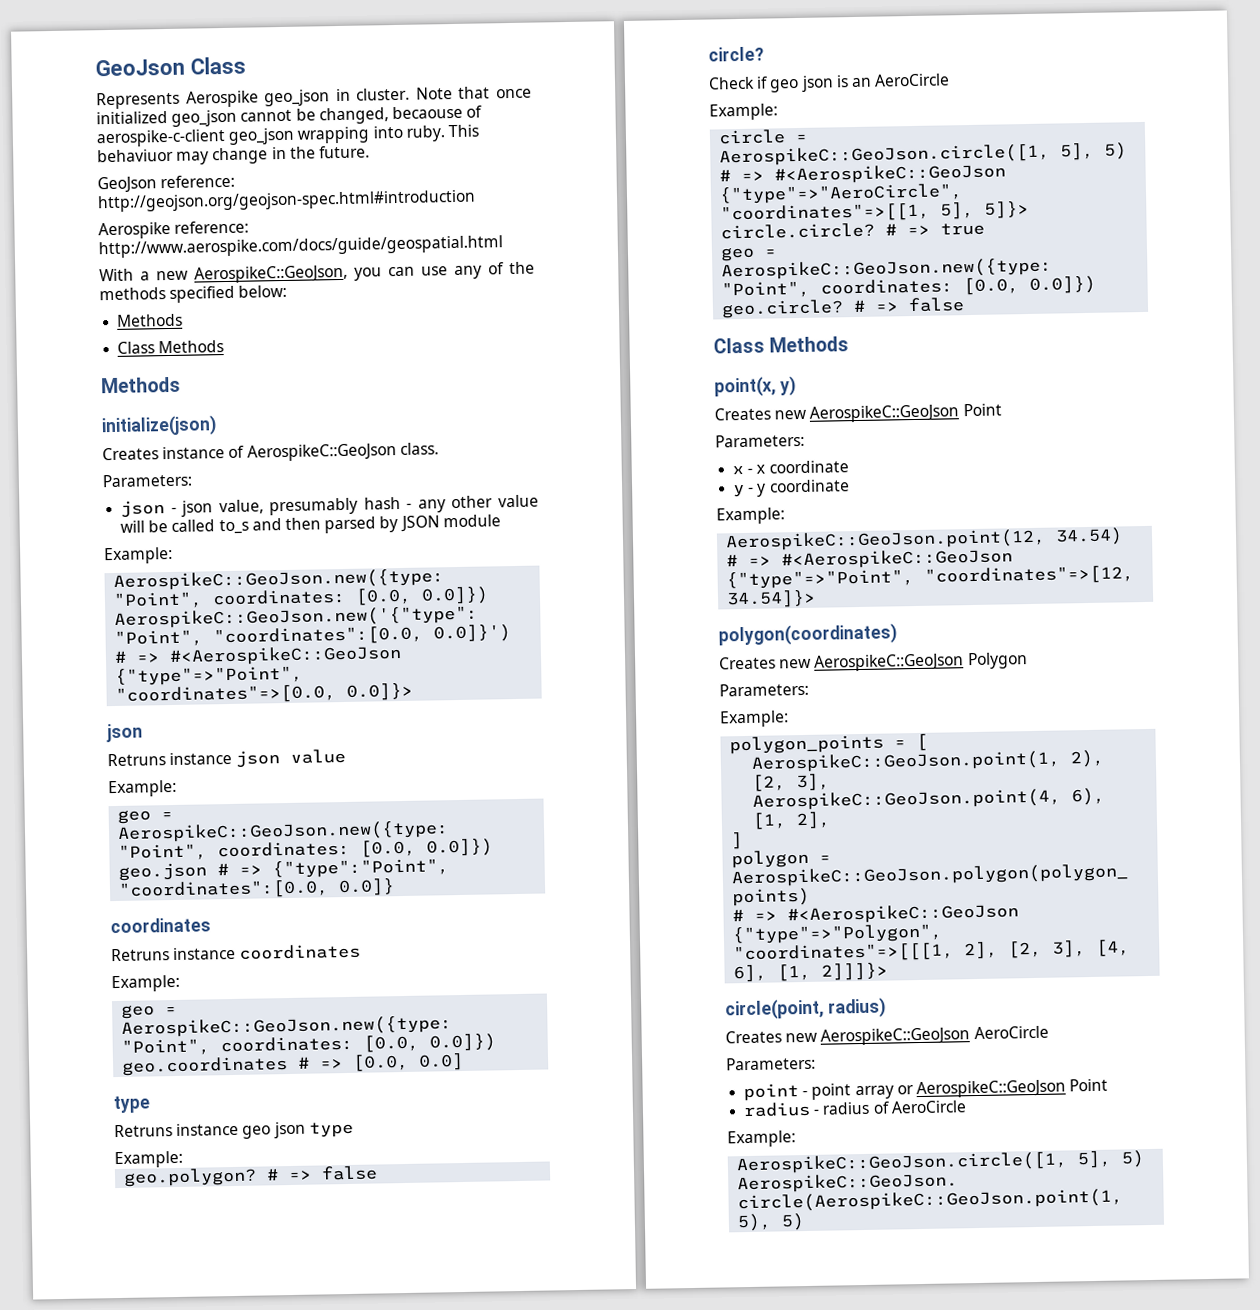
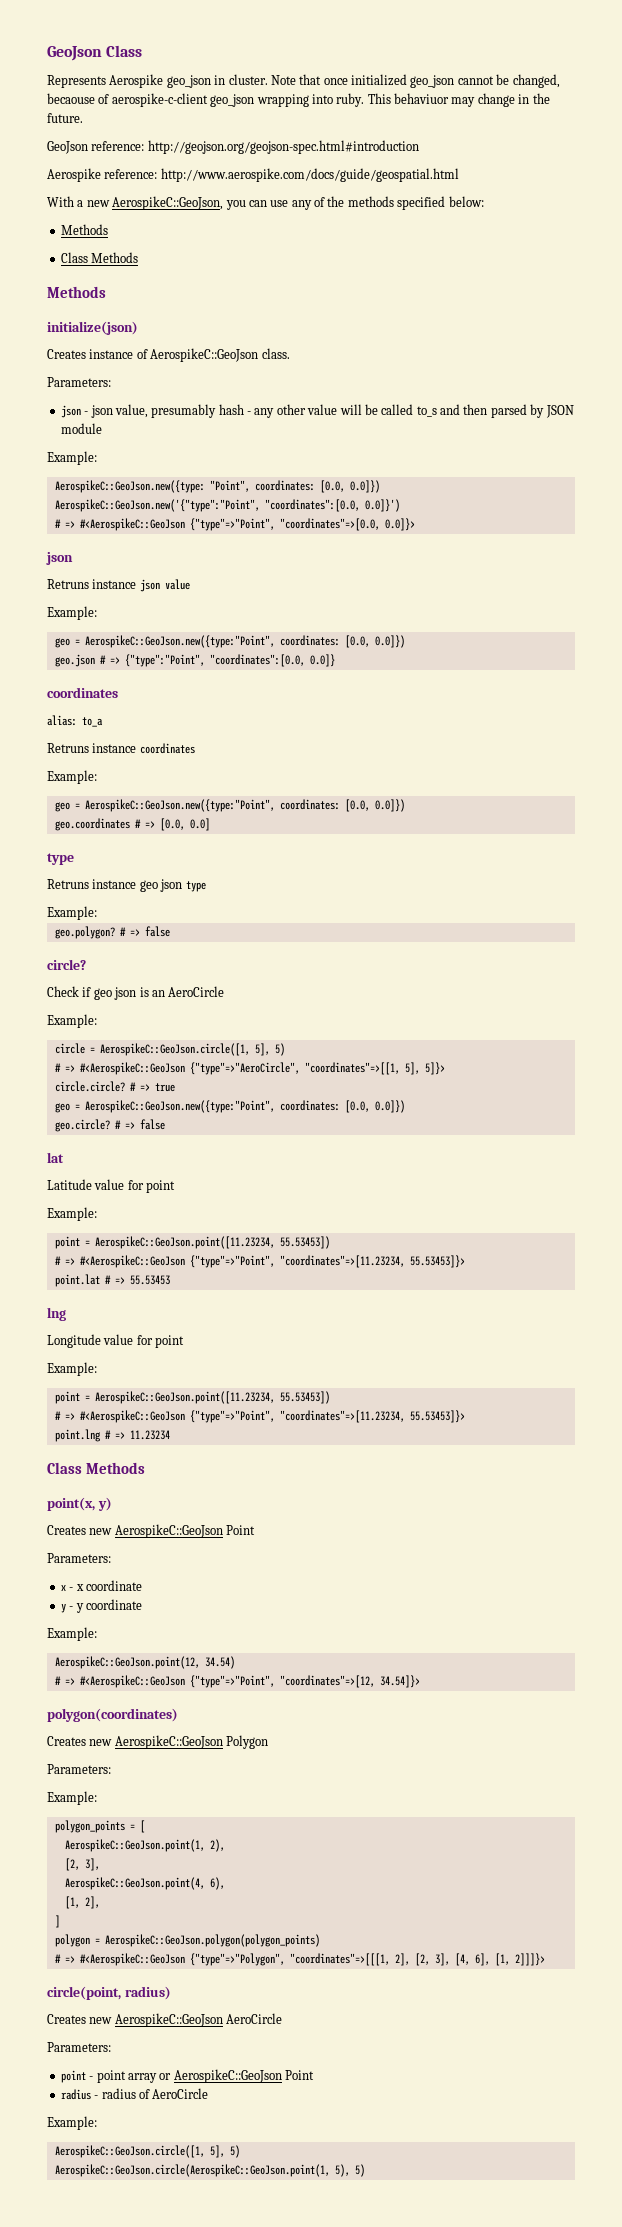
(211, 925) none -> [47,715,103,727] // alias: to_a
(966, 305) none -> [47,1152,64,1163] [47,1179,176,1193] [47,1207,97,1221] [54,1236,330,1249] [54,1255,465,1268] [54,1274,170,1287] [47,1307,66,1321] [47,1334,185,1348] [47,1362,97,1376] [54,1391,330,1404] [54,1410,465,1423] [54,1429,170,1442] // lat // Latitude value for point // Example: // point = AerospikeC::GeoJson.point([11.23234, 55.53453]) // # => #<AerospikeC::GeoJson {"type"=>"Point", "coordinates"=>[11.23234, 55.53453]}> // point.lat # => 55.53453 // lng // Longitude value for point // Example: // point = AerospikeC::GeoJson.point([11.23234, 55.53453]) // # => #<AerospikeC::GeoJson {"type"=>"Point", "coordinates"=>[11.23234, 55.53453]}> // point.lng # => 11.23234

